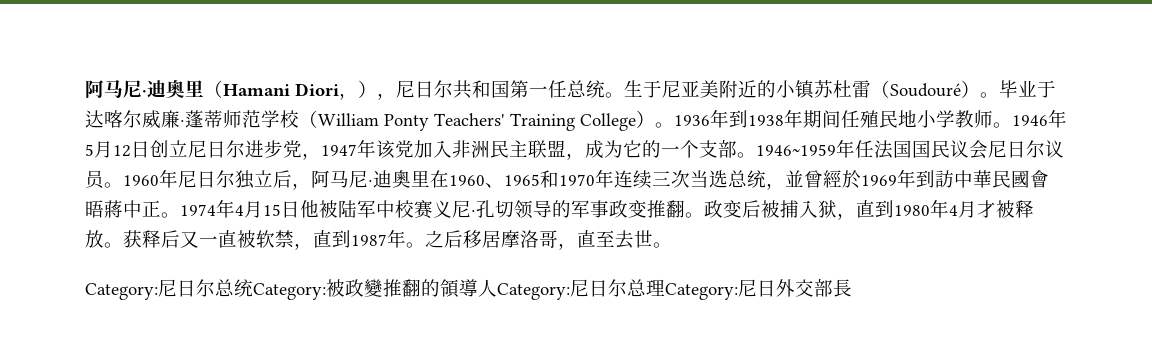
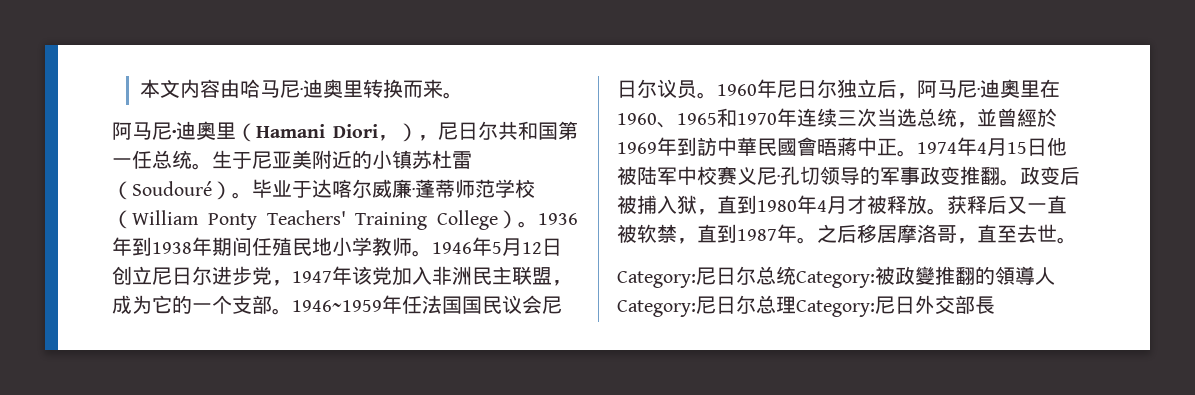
(85, 89) none -> [139,79,463,99] 本文内容由哈马尼·迪奥里转换而来。 //

